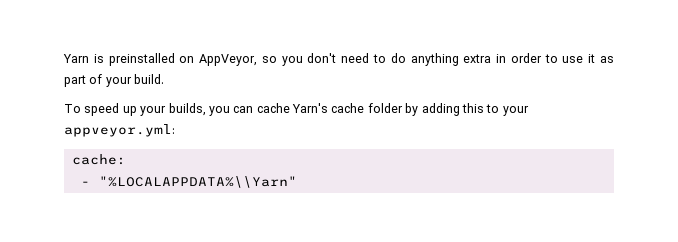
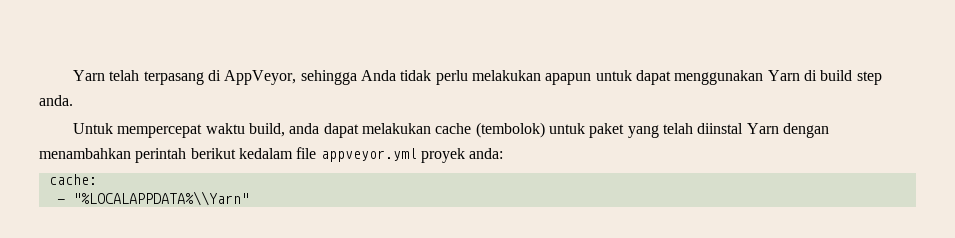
[63,53,614,66] [64,74,165,87] [64,103,529,116] [64,124,175,137] Yarn is preinstalled on AppVeyor, so you don't need to do anything extra in order to use it as part of your build. // To speed up your builds, you can cache Yarn's cache folder by adding this to your appveyor.yml: -> [73,70,882,85] [39,95,73,106] [73,122,829,138] [39,147,504,163] Yarn telah terpasang di AppVeyor, sehingga Anda tidak perlu melakukan apapun untuk dapat menggunakan Yarn di build step anda. // Untuk mempercepat waktu build, anda dapat melakukan cache (tembolok) untuk paket yang telah diinstal Yarn dengan menambahkan perintah berikut kedalam file appveyor.yml proyek anda:

